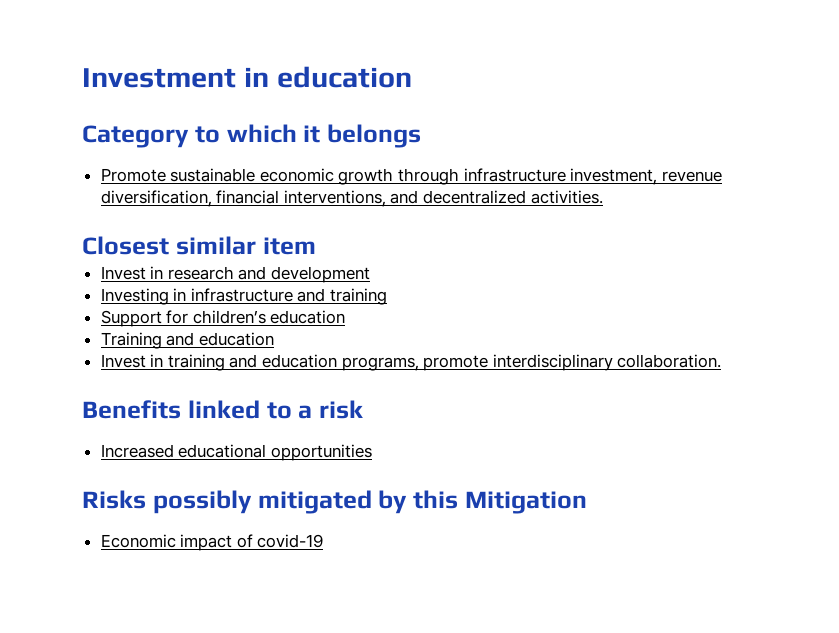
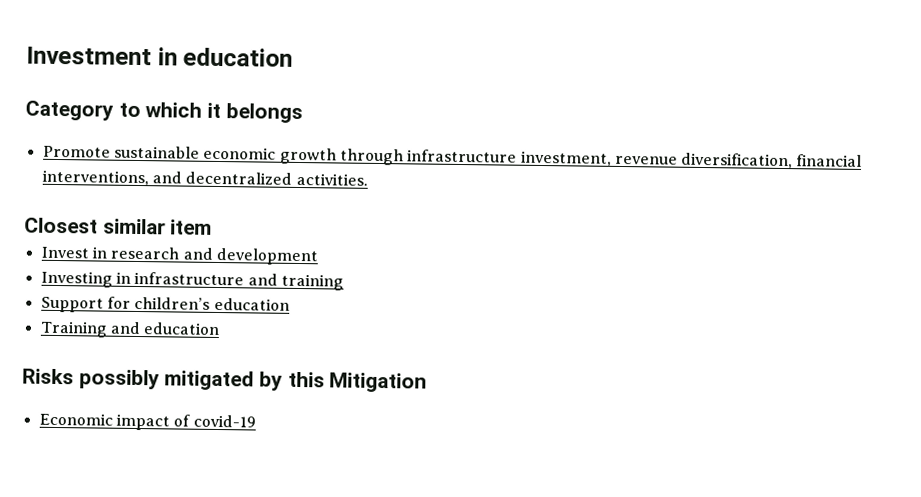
[100,354,722,371] [82,400,363,419] [100,444,372,461] // Invest in training and education programs, promote interdisciplinary collaboration. // Benefits linked to a risk // Increased educational opportunities -> (221, 329) none

